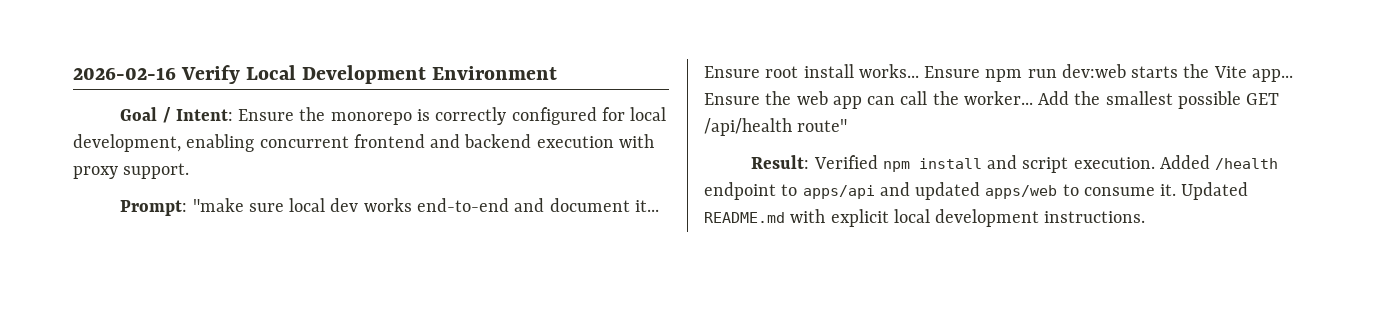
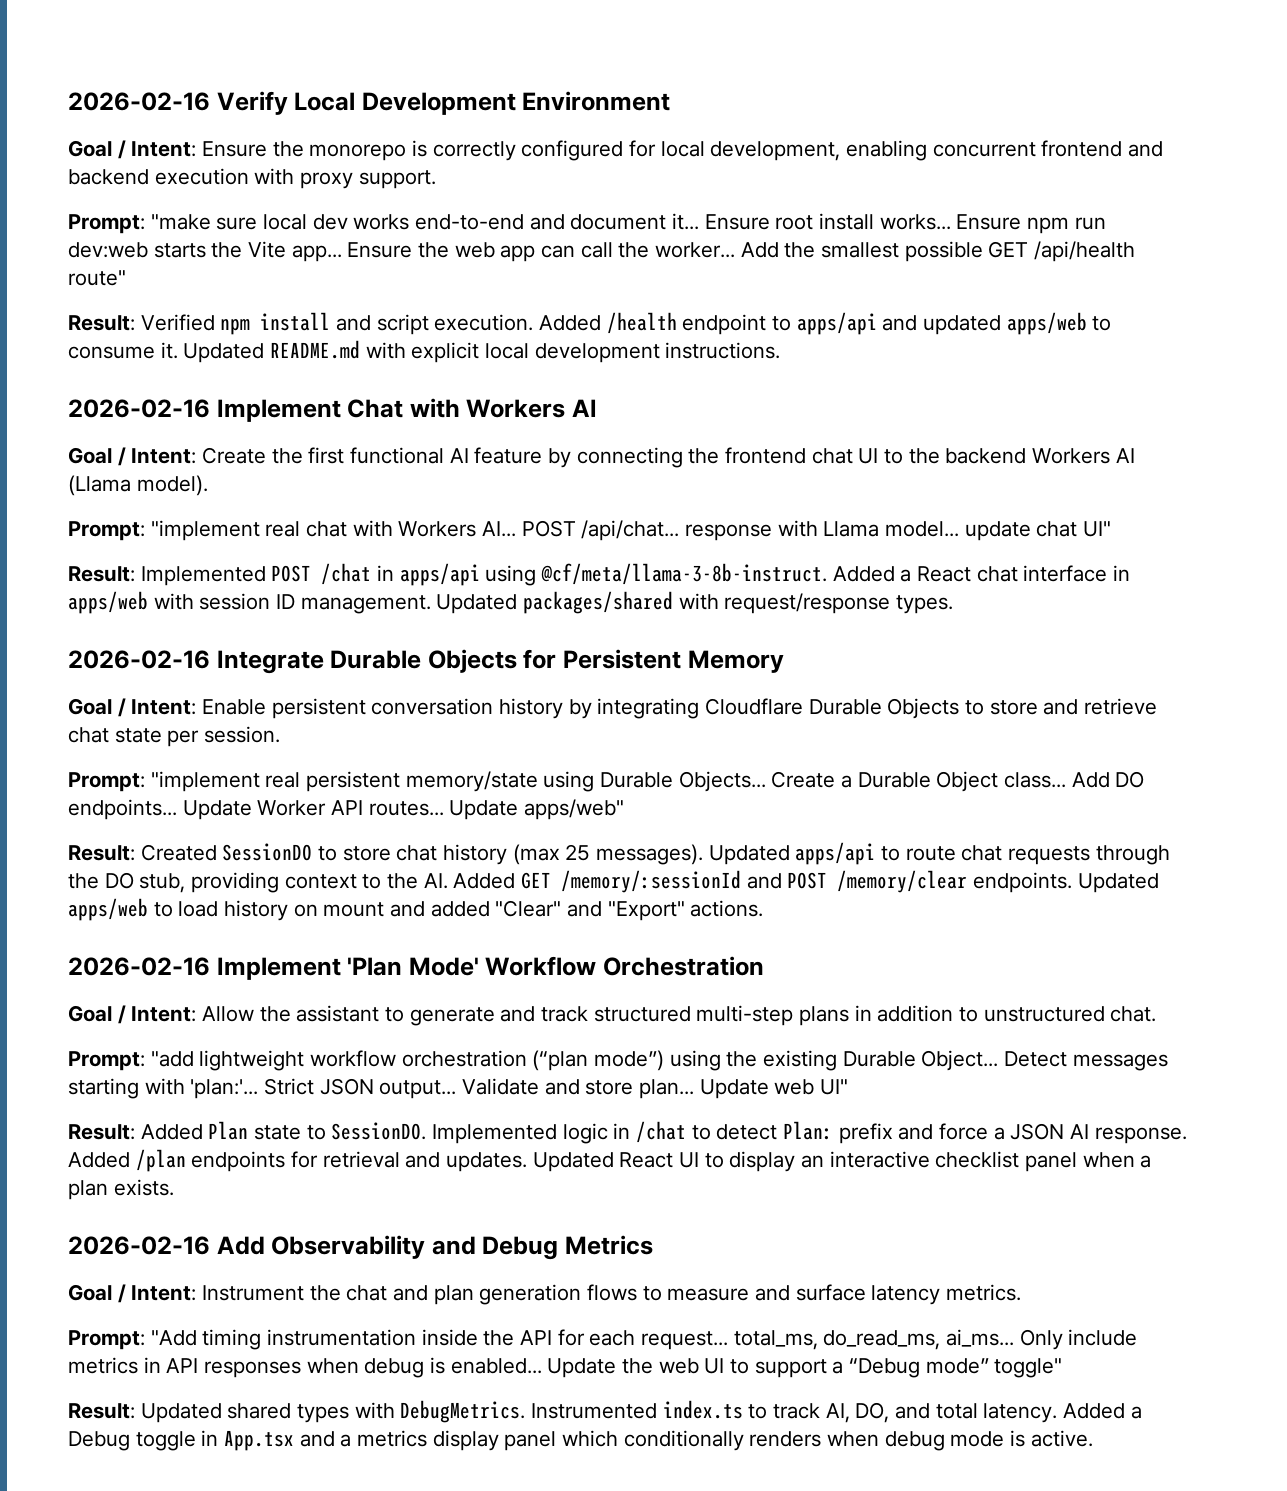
(1146, 217) none -> [68,398,598,422] [68,447,1135,468] [68,475,208,496] [68,520,1112,541] [68,563,1131,586] [68,591,954,614] [68,649,784,674] [68,698,1158,719] [68,726,281,747] [68,771,1145,792] [68,799,625,820] [68,842,1170,865] [68,870,1159,893] [68,898,764,921] [68,956,765,980] [68,1005,1157,1026] [68,1050,1168,1071] [68,1078,849,1099] [68,1121,1187,1144] [68,1149,1152,1172] [68,1179,174,1200] [68,1235,654,1260] [68,1284,1022,1305] [68,1329,1138,1350] [68,1357,1063,1378] [68,1400,1142,1423] [68,1430,1093,1451] // 2026-02-16 Implement Chat with Workers AI // Goal / Intent: Create the first functional AI feature by connecting the frontend chat UI to the backend Workers AI (Llama model). // Prompt: "implement real chat with Workers AI... POST /api/chat... response with Llama model... update chat UI" // Result: Implemented POST /chat in apps/api using @cf/meta/llama-3-8b-instruct. Added a React chat interface in apps/web with session ID management. Updated packages/shared with request/response types. // 2026-02-16 Integrate Durable Objects for Persistent Memory // Goal / Intent: Enable persistent conversation history by integrating Cloudflare Durable Objects to store and retrieve chat state per session. // Prompt: "implement real persistent memory/state using Durable Objects... Create a Durable Object class... Add DO endpoints... Update Worker API routes... Update apps/web" // Result: Created SessionDO to store chat history (max 25 messages). Updated apps/api to route chat requests through the DO stub, providing context to the AI. Added GET /memory/:sessionId and POST /memory/clear endpoints. Updated apps/web to load history on mount and added "Clear" and "Export" actions. // 2026-02-16 Implement 'Plan Mode' Workflow Orchestration // Goal / Intent: Allow the assistant to generate and track structured multi-step plans in addition to unstructured chat. // Prompt: "add lightweight workflow orchestration (“plan mode”) using the existing Durable Object... Detect messages starting with 'plan:'... Strict JSON output... Validate and store plan... Update web UI" // Result: Added Plan state to SessionDO. Implemented logic in /chat to detect Plan: prefix and force a JSON AI response. Added /plan endpoints for retrieval and updates. Updated React UI to display an interactive checklist panel when a plan exists. // 2026-02-16 Add Observability and Debug Metrics // Goal / Intent: Instrument the chat and plan generation flows to measure and surface latency metrics. // Prompt: "Add timing instrumentation inside the API for each request... total_ms, do_read_ms, ai_ms... Only include metrics in API responses when debug is enabled... Update the web UI to support a “Debug mode” toggle" // Result: Updated shared types with DebugMetrics. Instrumented index.ts to track AI, DO, and total latency. Added a Debug toggle in App.tsx and a metrics display panel which conditionally renders when debug mode is active.

